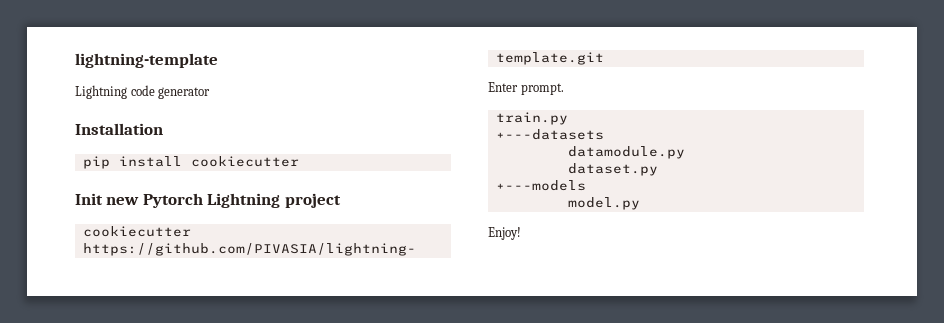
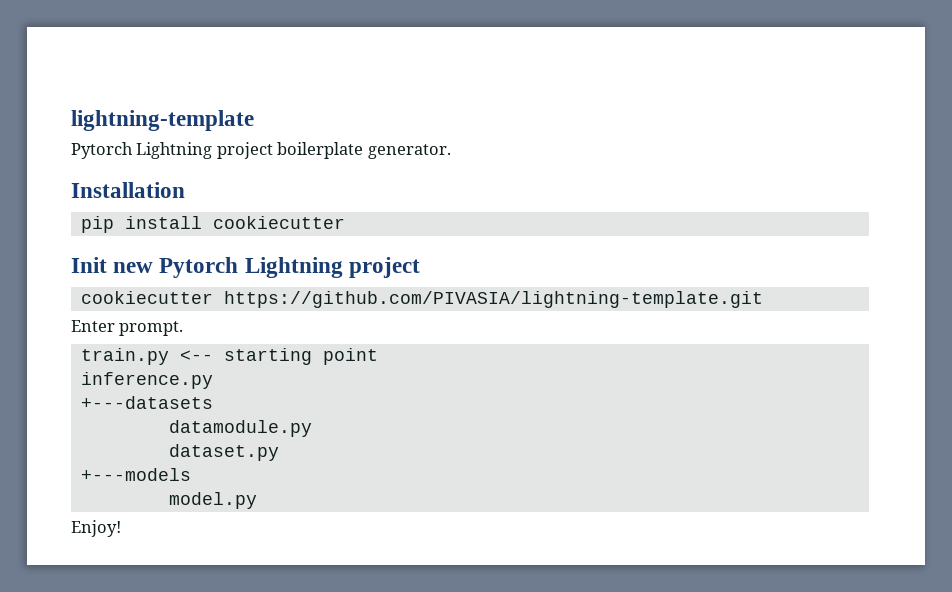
[75,85,211,99] Lightning code generator -> [71,142,451,159] Pytorch Lightning project boilerplate generator.
(568, 118) none -> [179,348,378,365] [80,372,213,389] <-- starting point // inference.py

